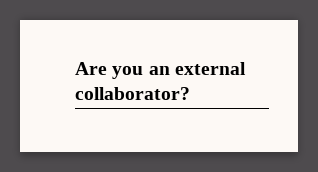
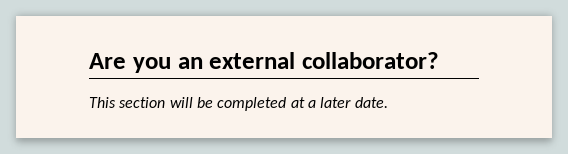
(190, 93) none -> [89,97,388,111] // This section will be completed at a later date.

